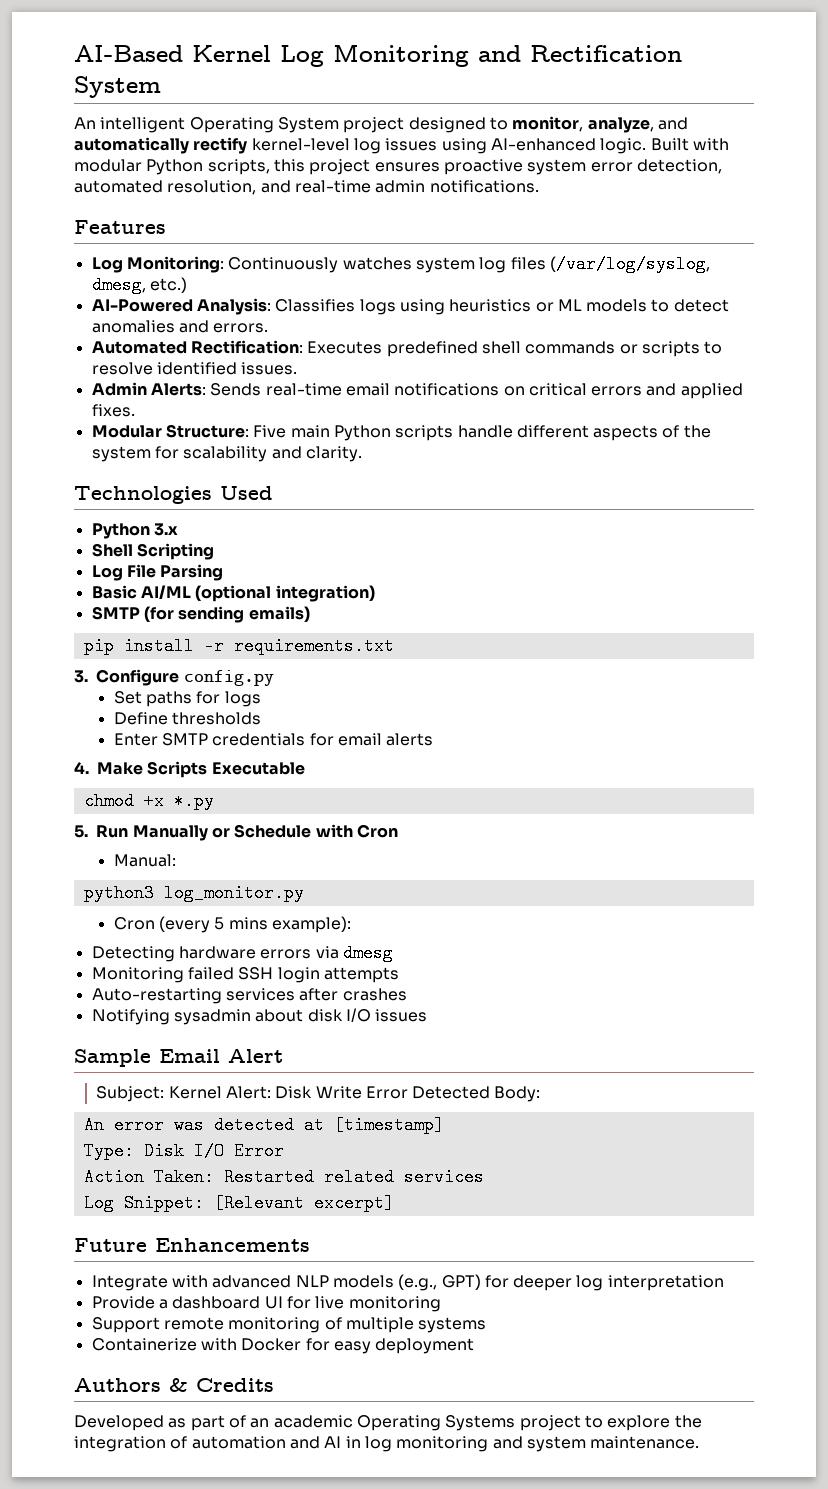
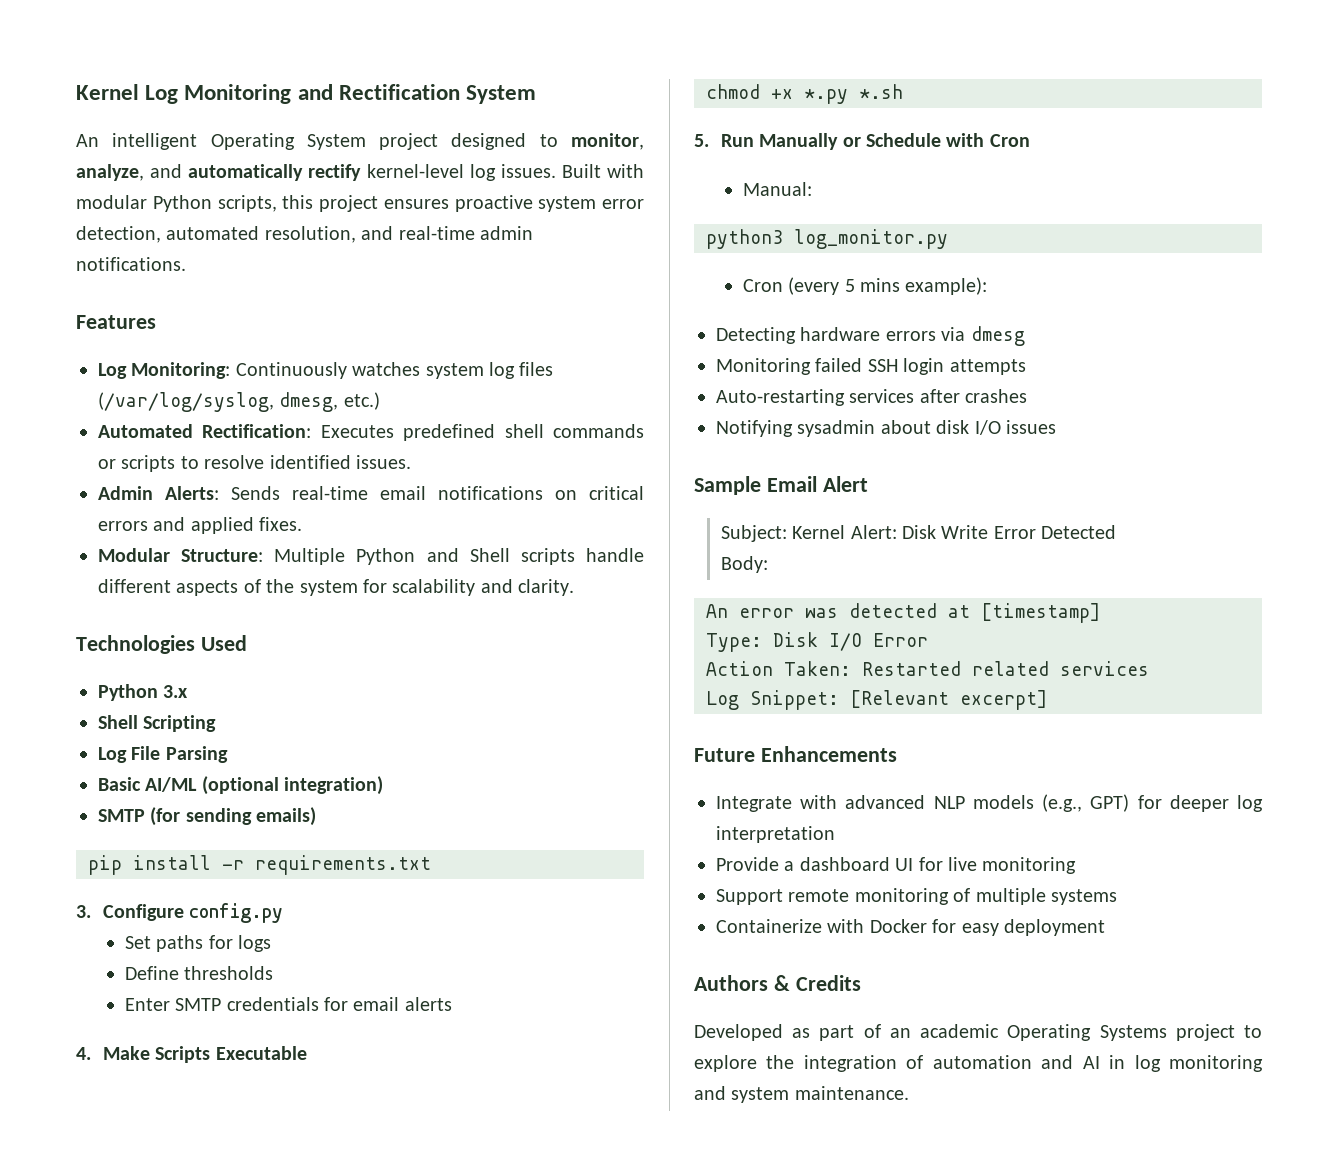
[74,45,183,62] AI-Based -> (76, 92) none
[385,138,647,154] issues using AI-enhanced logic. -> [500,164,556,178] issues.
[91,298,729,315] [91,320,269,333] // AI-Powered Analysis: Classifies logs using heuristics or ML models to detect anomalies and errors. -> (380, 401) none
[253,425,391,441] Five main Python -> [274,548,510,565] Multiple Python and Shell
(214, 801) none -> [859,84,903,99] *.sh
(491, 1092) none -> (1117, 532) //

